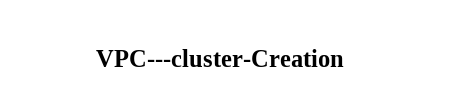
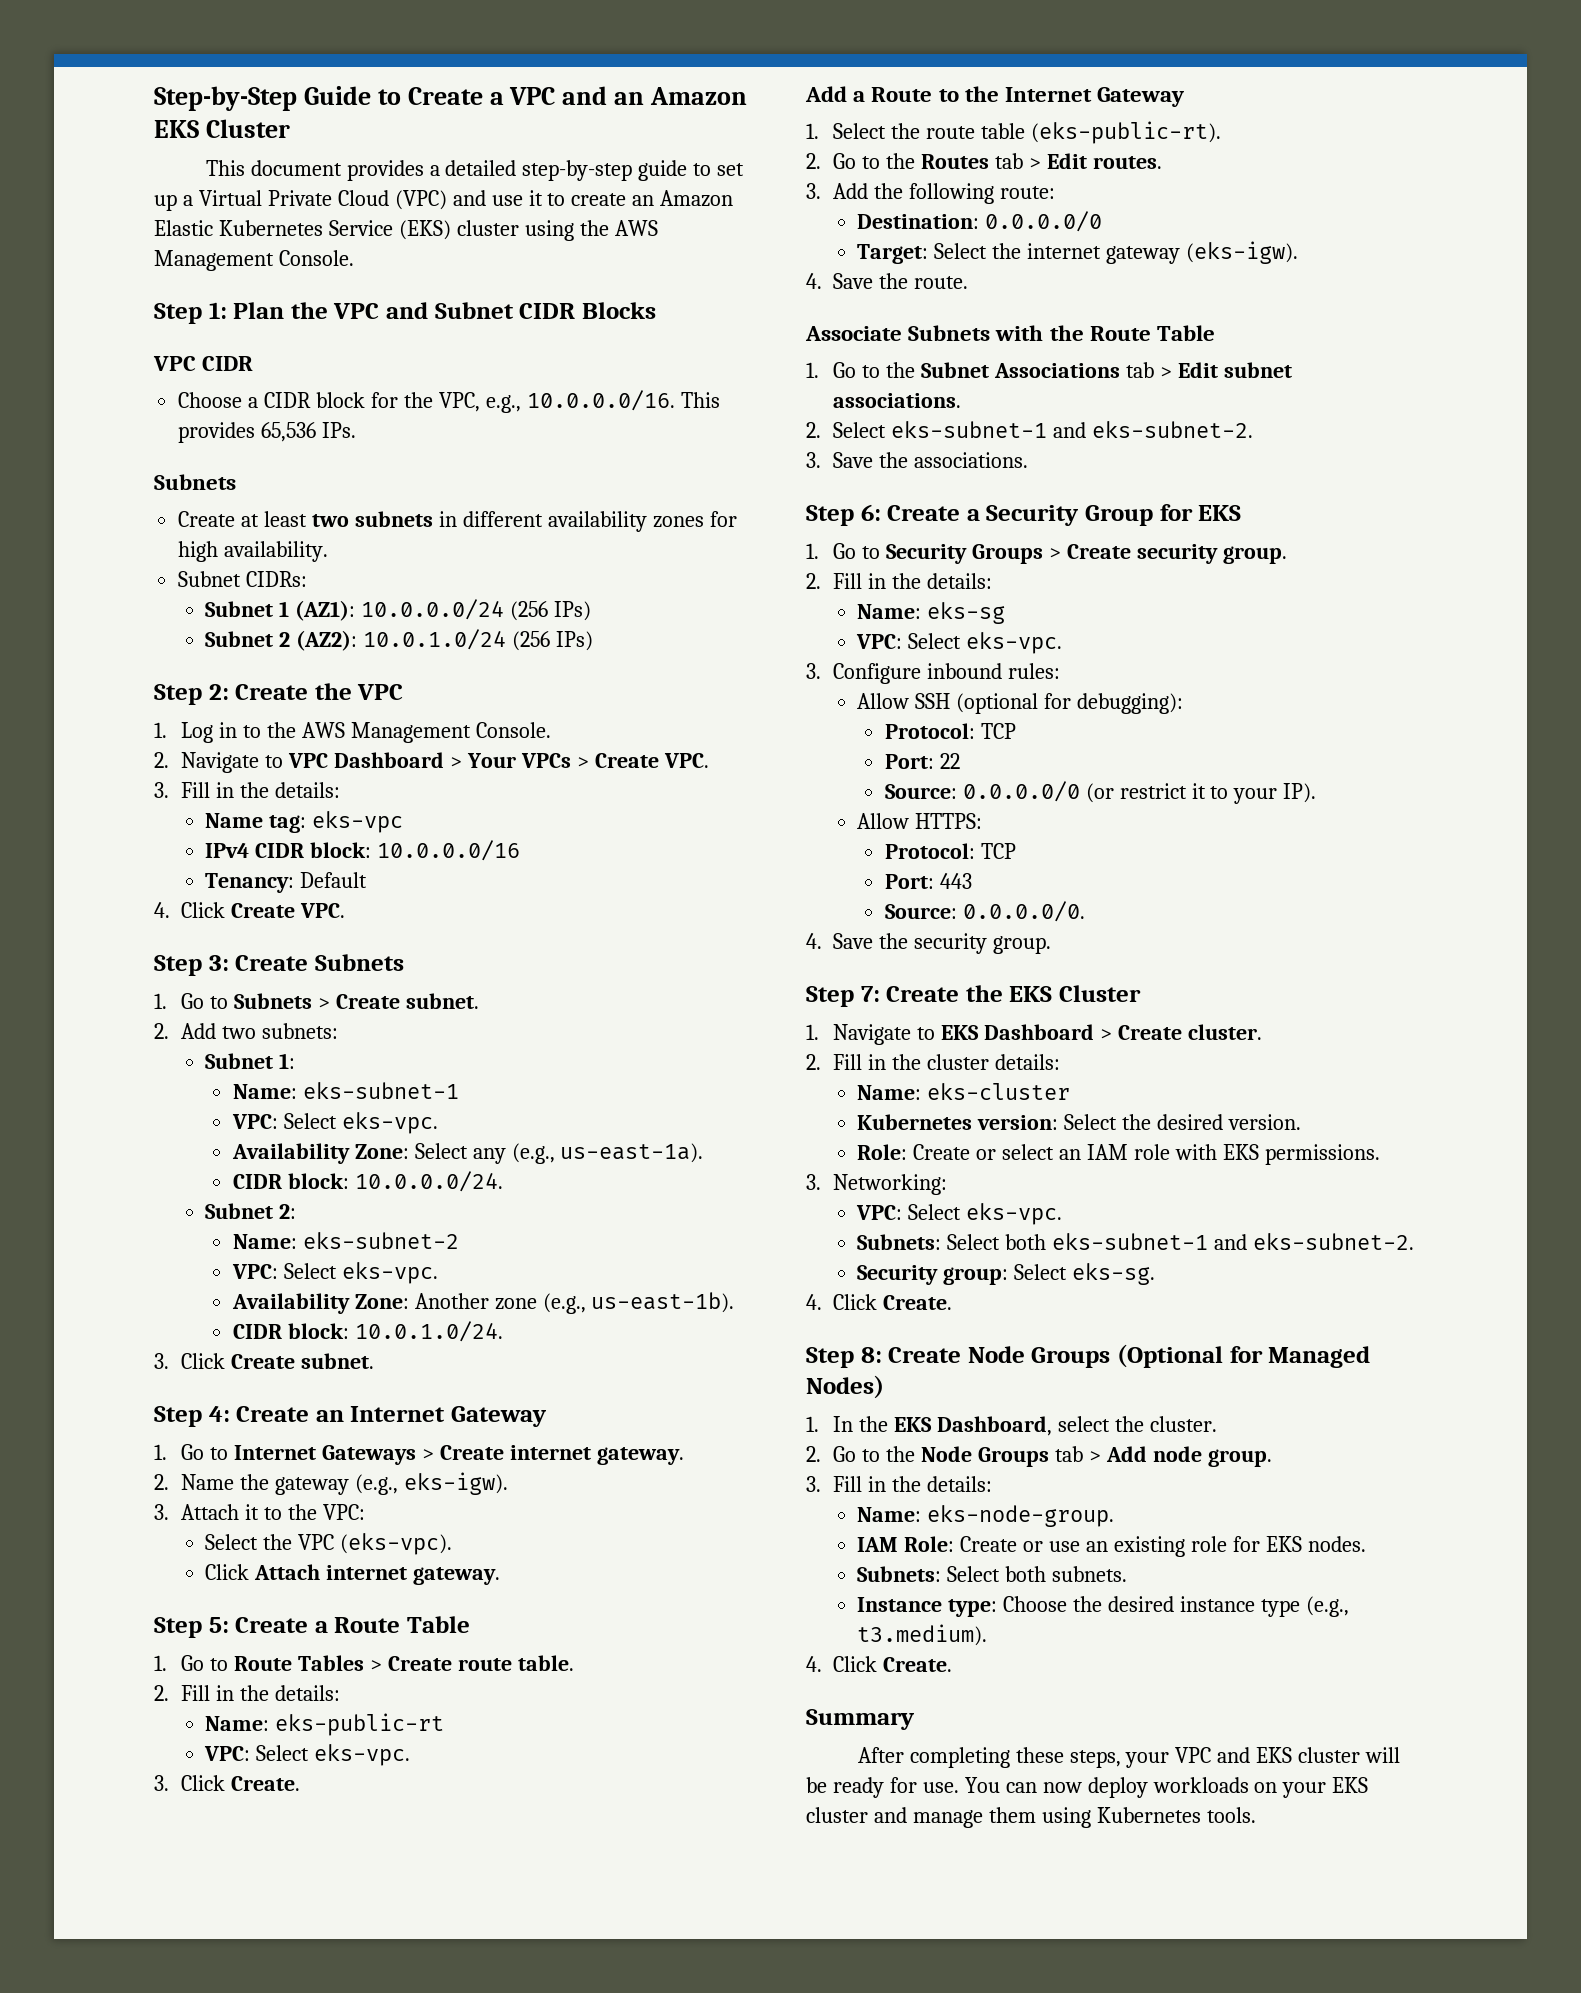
[96,49,344,67] VPC---cluster-Creation -> [154,86,748,111] [154,119,290,138] [205,160,745,181] [154,190,734,211] [154,220,658,241] [154,250,354,271] [154,302,656,324] [153,356,254,371] [178,390,720,413] [178,422,357,443] [154,474,236,490] [178,511,737,532] [178,541,329,562] [178,571,308,587] [205,599,592,621] [205,629,594,651] [154,683,404,705] [154,722,551,743] [154,752,709,773] [154,782,341,798] [205,811,404,833] [205,840,521,861] [205,872,368,893] [154,902,346,918] [154,954,404,976] [154,993,479,1009] [154,1023,339,1039] [205,1053,296,1069] [232,1082,459,1099] [231,1112,438,1134] [231,1143,704,1164] [232,1171,503,1192] [205,1203,297,1219] [232,1232,459,1249] [231,1262,438,1284] [231,1292,735,1314] [232,1321,503,1342] [154,1353,375,1369] [154,1406,548,1427] [154,1444,684,1465] [154,1472,509,1495] [154,1504,366,1520] [205,1533,453,1555] [205,1564,501,1585] [154,1616,471,1638] [154,1655,574,1671] [154,1685,341,1701] [205,1713,445,1736] [204,1744,411,1766] [154,1775,301,1791] [805,86,1185,107] [806,121,1222,144] [806,153,1162,169] [806,183,1056,204] [857,211,1103,232] [857,241,1299,264] [806,273,969,289] [805,325,1216,341] [806,362,1292,378] [833,393,962,408] [806,421,1254,438] [806,452,1029,468] [806,504,1242,526] [806,543,1287,564] [806,573,993,589] [857,602,1006,624] [856,632,1063,654] [806,663,1061,684] [857,693,1184,714] [884,723,1016,739] [884,753,960,769] [884,781,1317,804] [857,813,983,829] [884,843,1016,859] [884,873,972,889] [884,901,1085,922] [806,933,1052,954] [806,985,1142,1007] [806,1024,1262,1045] [806,1054,1061,1070] [857,1083,1071,1100] [857,1114,1302,1130] [857,1144,1380,1165] [806,1174,948,1195] [856,1203,1063,1225] [857,1233,1415,1250] [857,1263,1156,1285] [806,1294,953,1310] [806,1344,1371,1368] [806,1375,884,1399] [806,1416,1217,1436] [806,1446,1272,1467] [806,1476,993,1492] [857,1505,1115,1527] [857,1536,1366,1557] [857,1566,1128,1582] [857,1596,1350,1617] [857,1624,988,1646] [806,1656,953,1672] [806,1709,915,1730] [857,1747,1401,1768] [806,1777,1369,1798] [806,1807,1256,1828] Step-by-Step Guide to Create a VPC and an Amazon EKS Cluster // This document provides a detailed step-by-step guide to set up a Virtual Private Cloud (VPC) and use it to create an Amazon Elastic Kubernetes Service (EKS) cluster using the AWS Management Console. // Step 1: Plan the VPC and Subnet CIDR Blocks // VPC CIDR // Choose a CIDR block for the VPC, e.g., 10.0.0.0/16. This provides 65,536 IPs. // Subnets // Create at least two subnets in different availability zones for high availability. // Subnet CIDRs: // Subnet 1 (AZ1): 10.0.0.0/24 (256 IPs) // Subnet 2 (AZ2): 10.0.1.0/24 (256 IPs) // Step 2: Create the VPC // 1. Log in to the AWS Management Console. // 2. Navigate to VPC Dashboard > Your VPCs > Create VPC. // 3. Fill in the details: // Name tag: eks-vpc // IPv4 CIDR block: 10.0.0.0/16 // Tenancy: Default // 4. Click Create VPC. // Step 3: Create Subnets // 1. Go to Subnets > Create subnet. // 2. Add two subnets: // Subnet 1: // Name: eks-subnet-1 // VPC: Select eks-vpc. // Availability Zone: Select any (e.g., us-east-1a). // CIDR block: 10.0.0.0/24. // Subnet 2: // Name: eks-subnet-2 // VPC: Select eks-vpc. // Availability Zone: Another zone (e.g., us-east-1b). // CIDR block: 10.0.1.0/24. // 3. Click Create subnet. // Step 4: Create an Internet Gateway // 1. Go to Internet Gateways > Create internet gateway. // 2. Name the gateway (e.g., eks-igw). // 3. Attach it to the VPC: // Select the VPC (eks-vpc). // Click Attach internet gateway. // Step 5: Create a Route Table // 1. Go to Route Tables > Create route table. // 2. Fill in the details: // Name: eks-public-rt // VPC: Select eks-vpc. // 3. Click Create. // Add a Route to the Internet Gateway // 1. Select the route table (eks-public-rt). // 2. Go to the Routes tab > Edit routes. // 3. Add the following route: // Destination: 0.0.0.0/0 // Target: Select the internet gateway (eks-igw). // 4. Save the route. // Associate Subnets with the Route Table // 1. Go to the Subnet Associations tab > Edit subnet associations. // 2. Select eks-subnet-1 and eks-subnet-2. // 3. Save the associations. // Step 6: Create a Security Group for EKS // 1. Go to Security Groups > Create security group. // 2. Fill in the details: // Name: eks-sg // VPC: Select eks-vpc. // 3. Configure inbound rules: // Allow SSH (optional for debugging): // Protocol: TCP // Port: 22 // Source: 0.0.0.0/0 (or restrict it to your IP). // Allow HTTPS: // Protocol: TCP // Port: 443 // Source: 0.0.0.0/0. // 4. Save the security group. // Step 7: Create the EKS Cluster // 1. Navigate to EKS Dashboard > Create cluster. // 2. Fill in the cluster details: // Name: eks-cluster // Kubernetes version: Select the desired version. // Role: Create or select an IAM role with EKS permissions. // 3. Networking: // VPC: Select eks-vpc. // Subnets: Select both eks-subnet-1 and eks-subnet-2. // Security group: Select eks-sg. // 4. Click Create. // Step 8: Create Node Groups (Optional for Managed Nodes) // 1. In the EKS Dashboard, select the cluster. // 2. Go to the Node Groups tab > Add node group. // 3. Fill in the details: // Name: eks-node-group. // IAM Role: Create or use an existing role for EKS nodes. // Subnets: Select both subnets. // Instance type: Choose the desired instance type (e.g., t3.medium). // 4. Click Create. // Summary // After completing these steps, your VPC and EKS cluster will be ready for use. You can now deploy workloads on your EKS cluster and manage them using Kubernetes tools.

